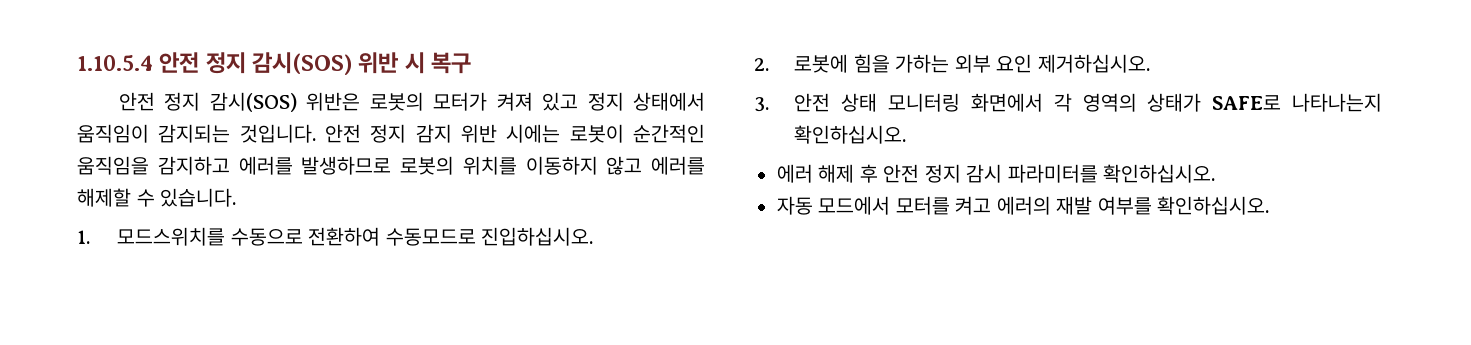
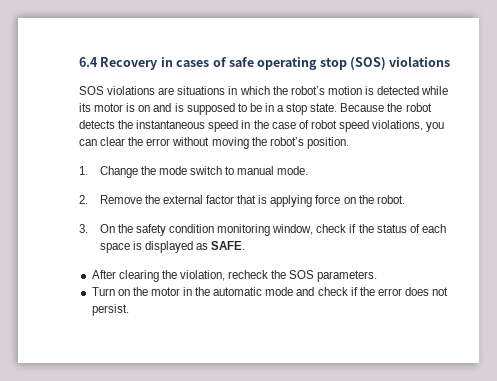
[77,52,472,75] [118,92,705,112] [77,124,705,143] [77,156,705,175] [77,188,237,207] [77,227,594,246] [754,54,1151,73] [754,93,1382,112] [794,125,907,144] [776,164,1216,183] [776,196,1270,215] 1.10.5.4 안전 정지 감시(SOS) 위반 시 복구 // 안전 정지 감시(SOS) 위반은 로봇의 모터가 켜져 있고 정지 상태에서 움직임이 감지되는 것입니다. 안전 정지 감지 위반 시에는 로봇이 순간적인 움직임을 감지하고 에러를 발생하므로 로봇의 위치를 이동하지 않고 에러를 해제할 수 있습니다. // 1. 모드스위치를 수동으로 전환하여 수동모드로 진입하십시오. // 2. 로봇에 힘을 가하는 외부 요인 제거하십시오. // 3. 안전 상태 모니터링 화면에서 각 영역의 상태가 SAFE로 나타나는지 확인하십시오. // 에러 해제 후 안전 정지 감시 파라미터를 확인하십시오. // 자동 모드에서 모터를 켜고 에러의 재발 여부를 확인하십시오. -> [79,56,451,70] [79,86,449,95] [79,103,432,115] [79,120,445,132] [79,137,349,149] [79,166,309,178] [79,195,405,207] [79,224,446,236] [99,241,246,253] [91,270,378,282] [91,287,449,296] [91,304,129,316] 6.4 Recovery in cases of safe operating stop (SOS) violations // SOS violations are situations in which the robot’s motion is detected while its motor is on and is supposed to be in a stop state. Because the robot detects the instantaneous speed in the case of robot speed violations, you can clear the error without moving the robot’s position. // 1. Change the mode switch to manual mode. // 2. Remove the external factor that is applying force on the robot. // 3. On the safety condition monitoring window, check if the status of each space is displayed as SAFE. // After clearing the violation, recheck the SOS parameters. // Turn on the motor in the automatic mode and check if the error does not persist.

